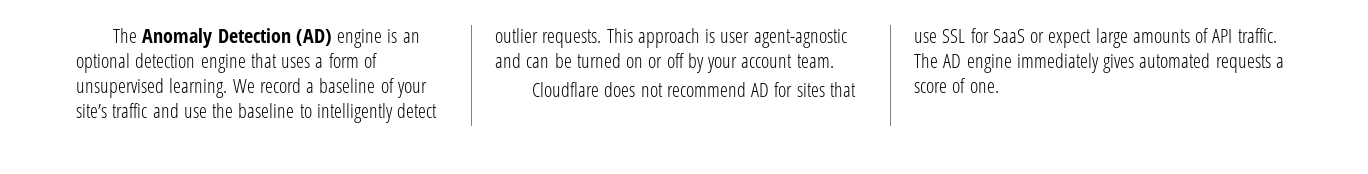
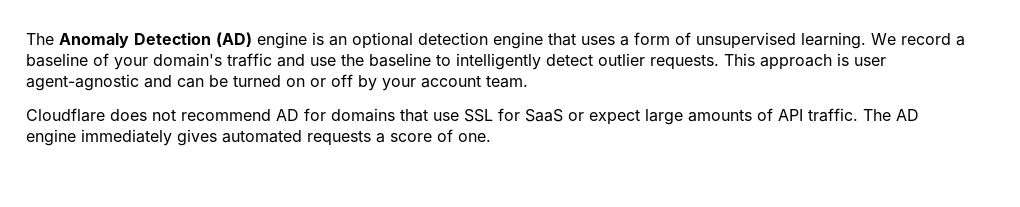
[76,104,107,118] site’s -> [153,53,222,67] domain's
[796,83,825,97] sites -> [331,108,395,122] domains

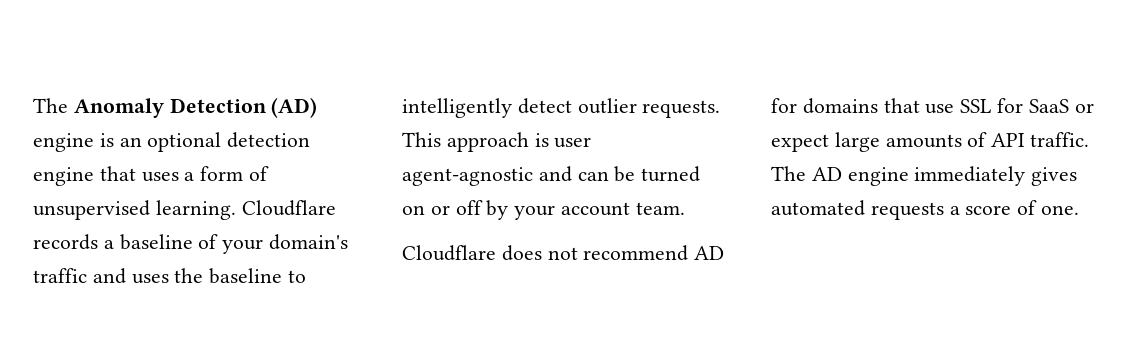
[871,33,951,45] We record -> [241,200,336,216] [33,234,98,250] Cloudflare records
[310,57,336,66] use -> [131,274,169,284] uses

